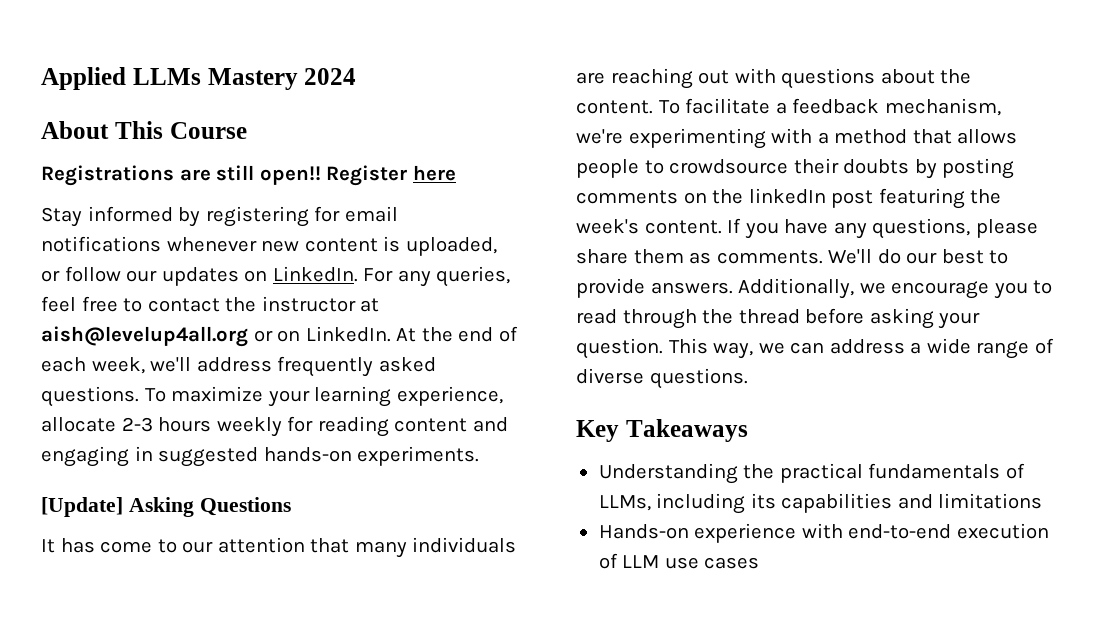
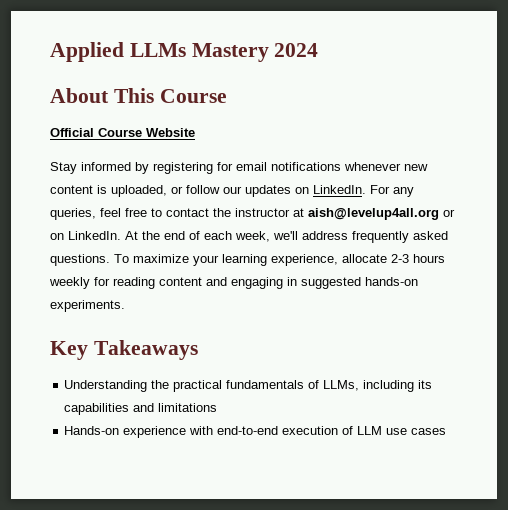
[41,165,456,186] Registrations are still open!! Register here -> [50,128,195,137] Official Course Website
[41,497,291,517] [41,537,517,558] [576,68,972,89] [576,98,1001,116] [576,128,1018,149] [576,158,1015,179] [576,188,1002,209] [576,218,1038,239] [576,249,1009,264] [576,278,1053,299] [576,308,981,329] [576,338,1054,359] [576,368,748,389] // [Update] Asking Questions // It has come to our attention that many individuals are reaching out with questions about the content. To facilitate a feedback mechanism, we're experimenting with a method that allows people to crowdsource their doubts by posting comments on the linkedIn post featuring the week's content. If you have any questions, please share them as comments. We'll do our best to provide answers. Additionally, we encourage you to read through the thread before asking your question. This way, we can address a wide range of diverse questions. -> (125, 306) none

